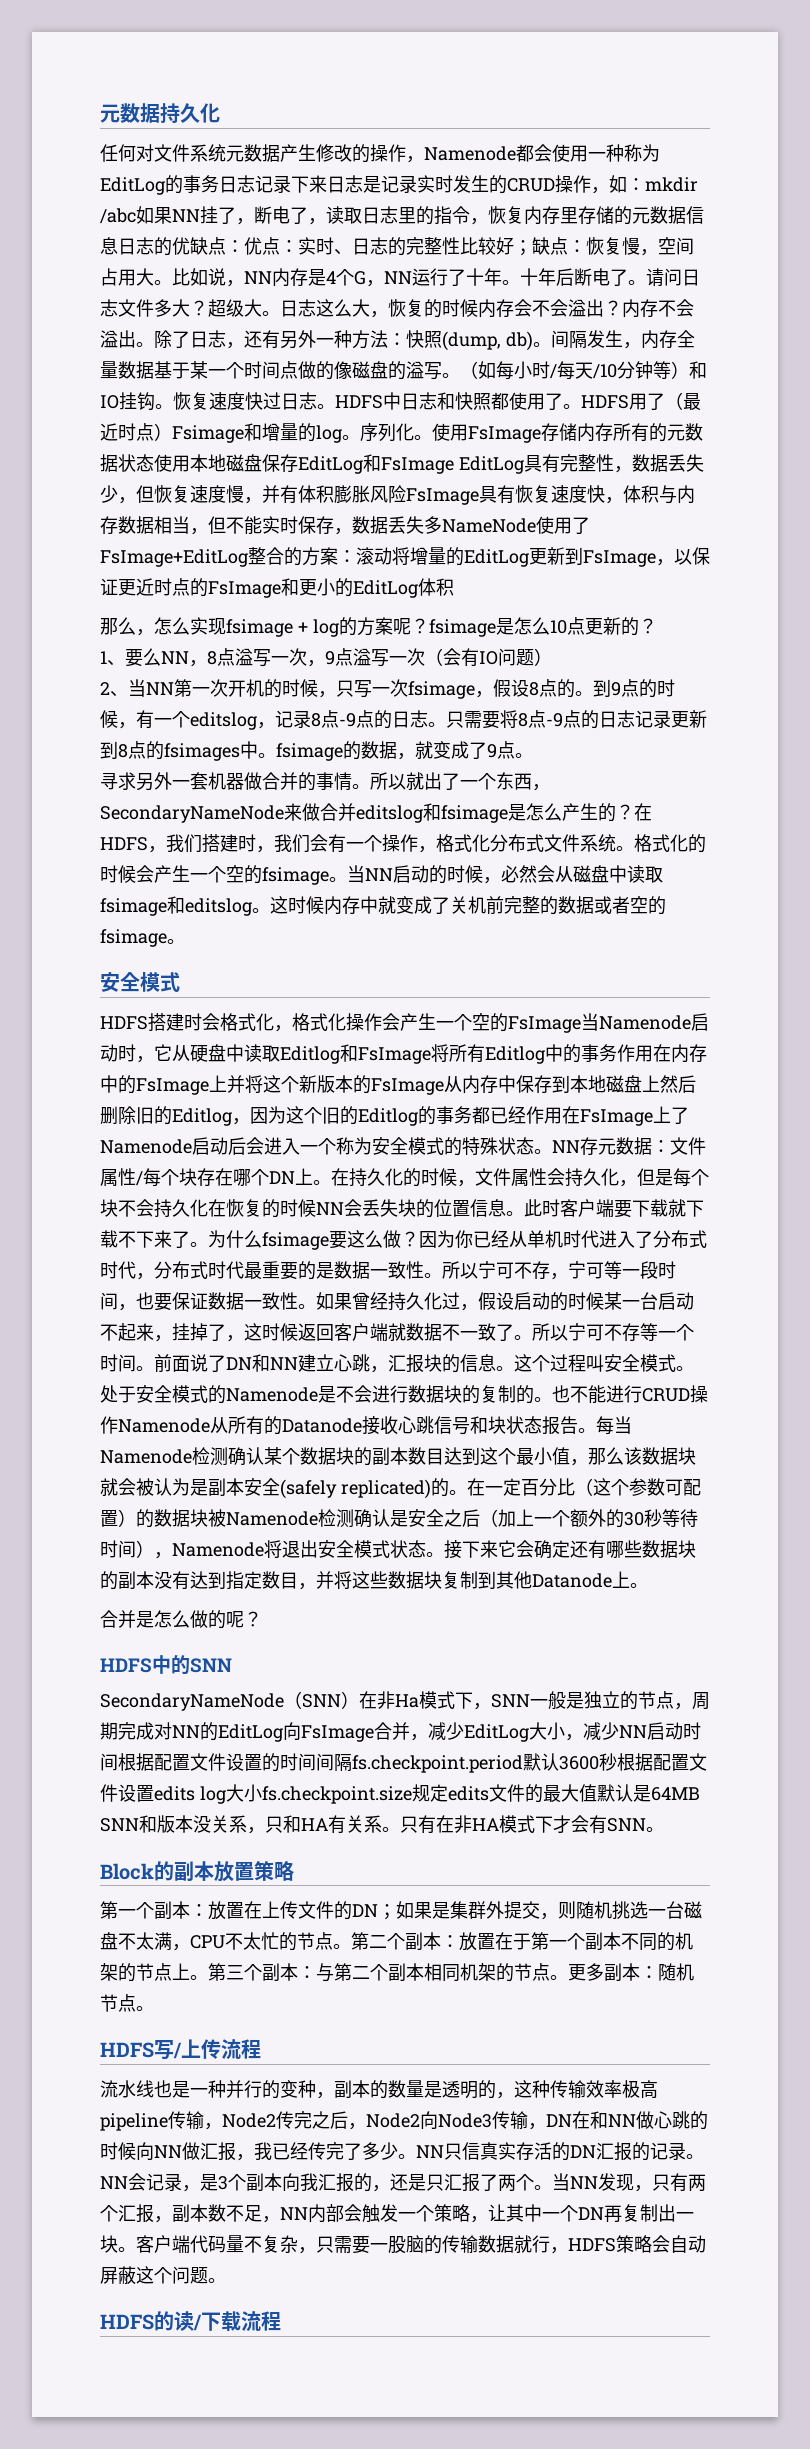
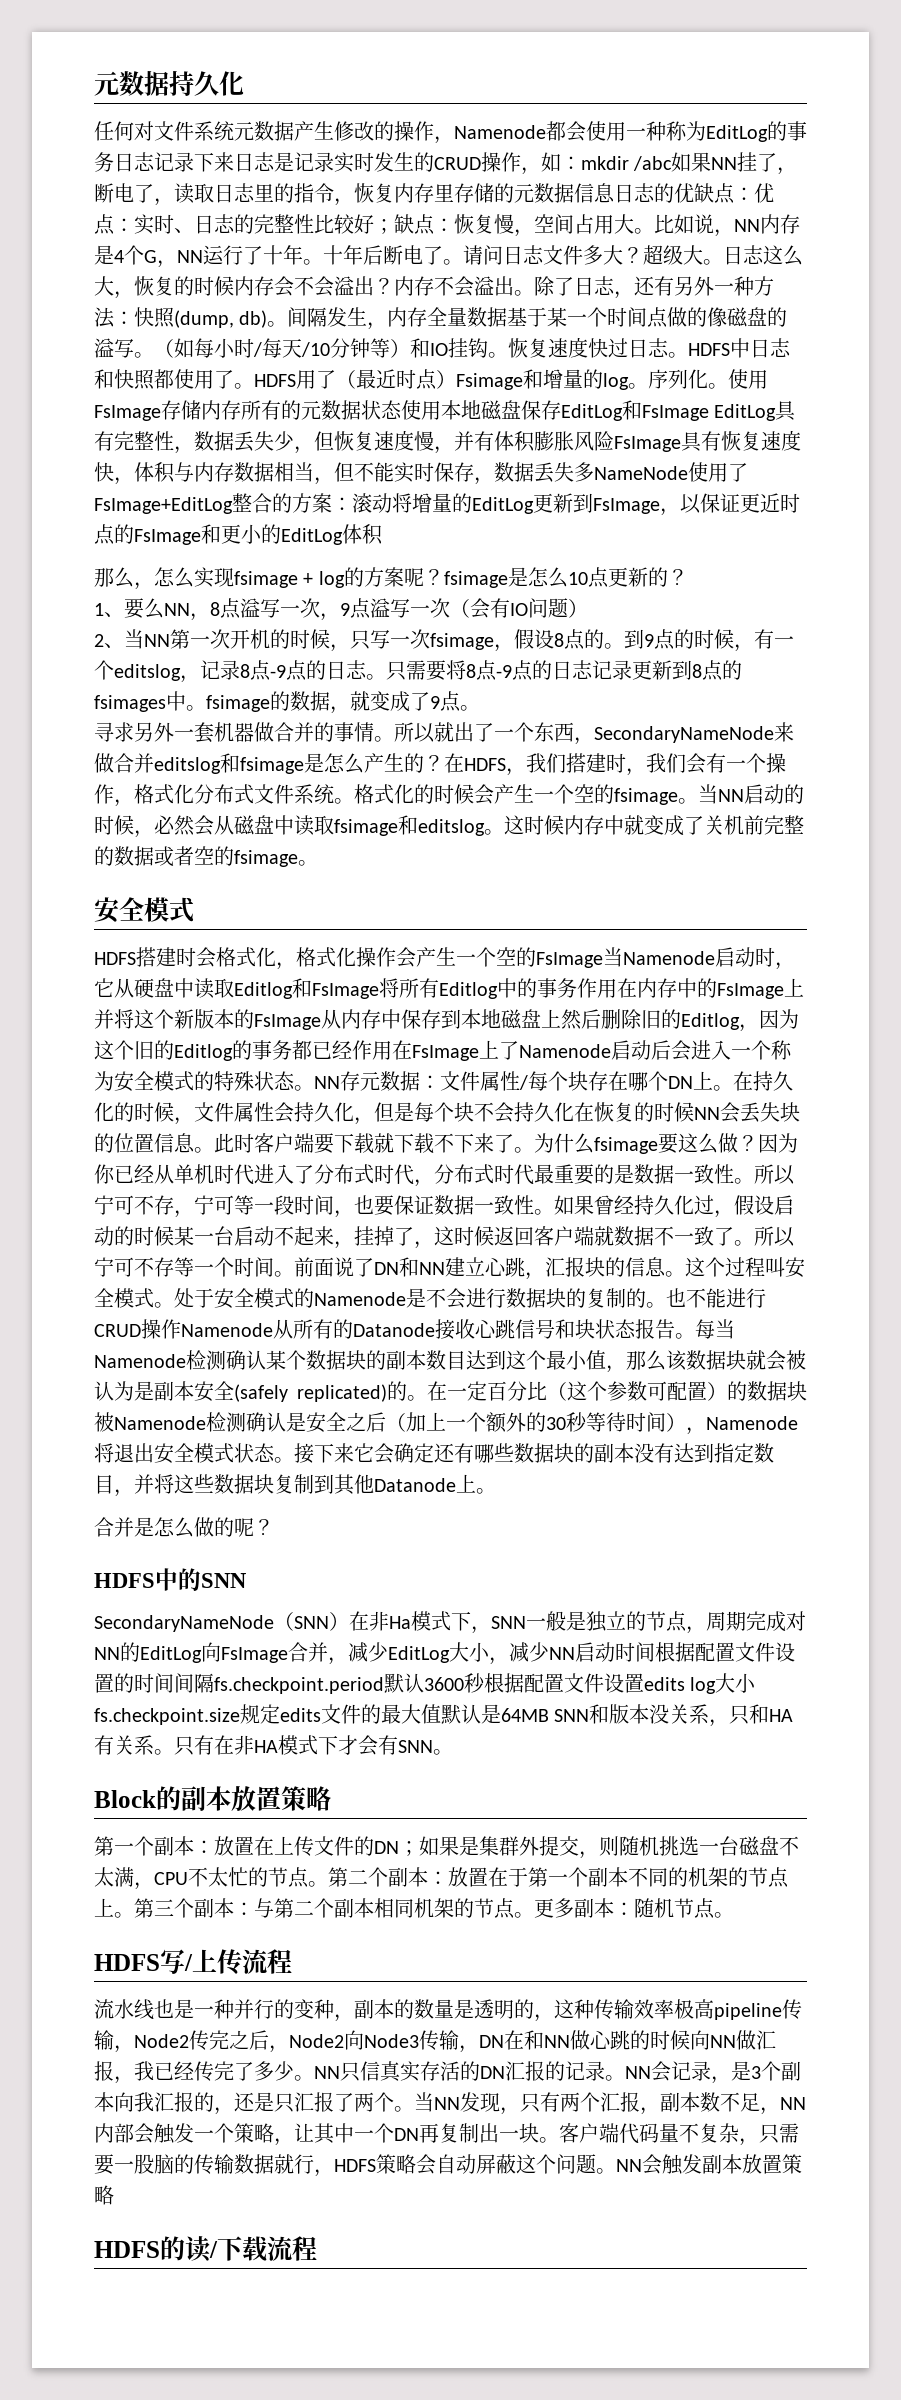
(226, 2280) none -> [616,2154,802,2175] [94,2185,114,2205] NN会触发副本放置策略

